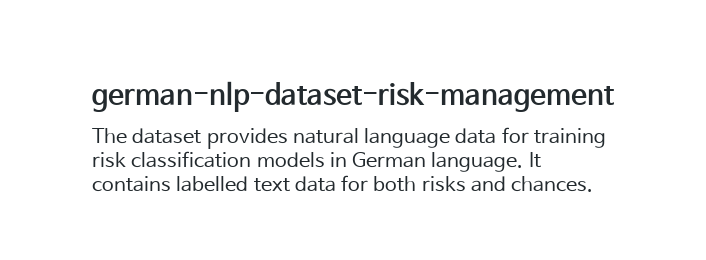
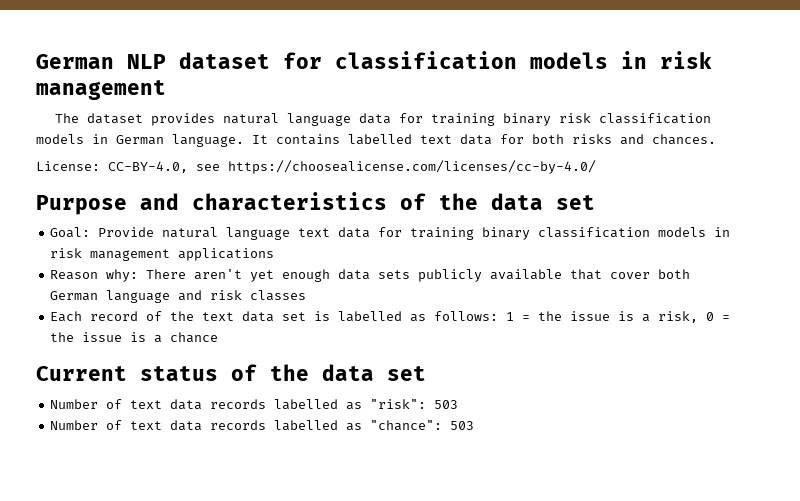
[92,81,614,112] german-nlp-dataset-risk-management -> [36,51,712,69] [36,80,166,100] German NLP dataset for classification models in risk management
(606, 138) none -> [502,113,551,126] binary
(594, 184) none -> [36,160,596,174] [36,192,595,215] [50,227,731,240] [50,248,275,261] [50,269,691,282] [50,290,307,303] [50,311,731,323] [50,332,219,343] [36,364,426,381] [50,399,459,410] [50,420,475,431] // License: CC-BY-4.0, see https://choosealicense.com/licenses/cc-by-4.0/ // Purpose and characteristics of the data set // Goal: Provide natural language text data for training binary classification models in risk management applications // Reason why: There aren't yet enough data sets publicly available that cover both German language and risk classes // Each record of the text data set is labelled as follows: 1 = the issue is a risk, 0 = the issue is a chance // Current status of the data set // Number of text data records labelled as "risk": 503 // Number of text data records labelled as "chance": 503

